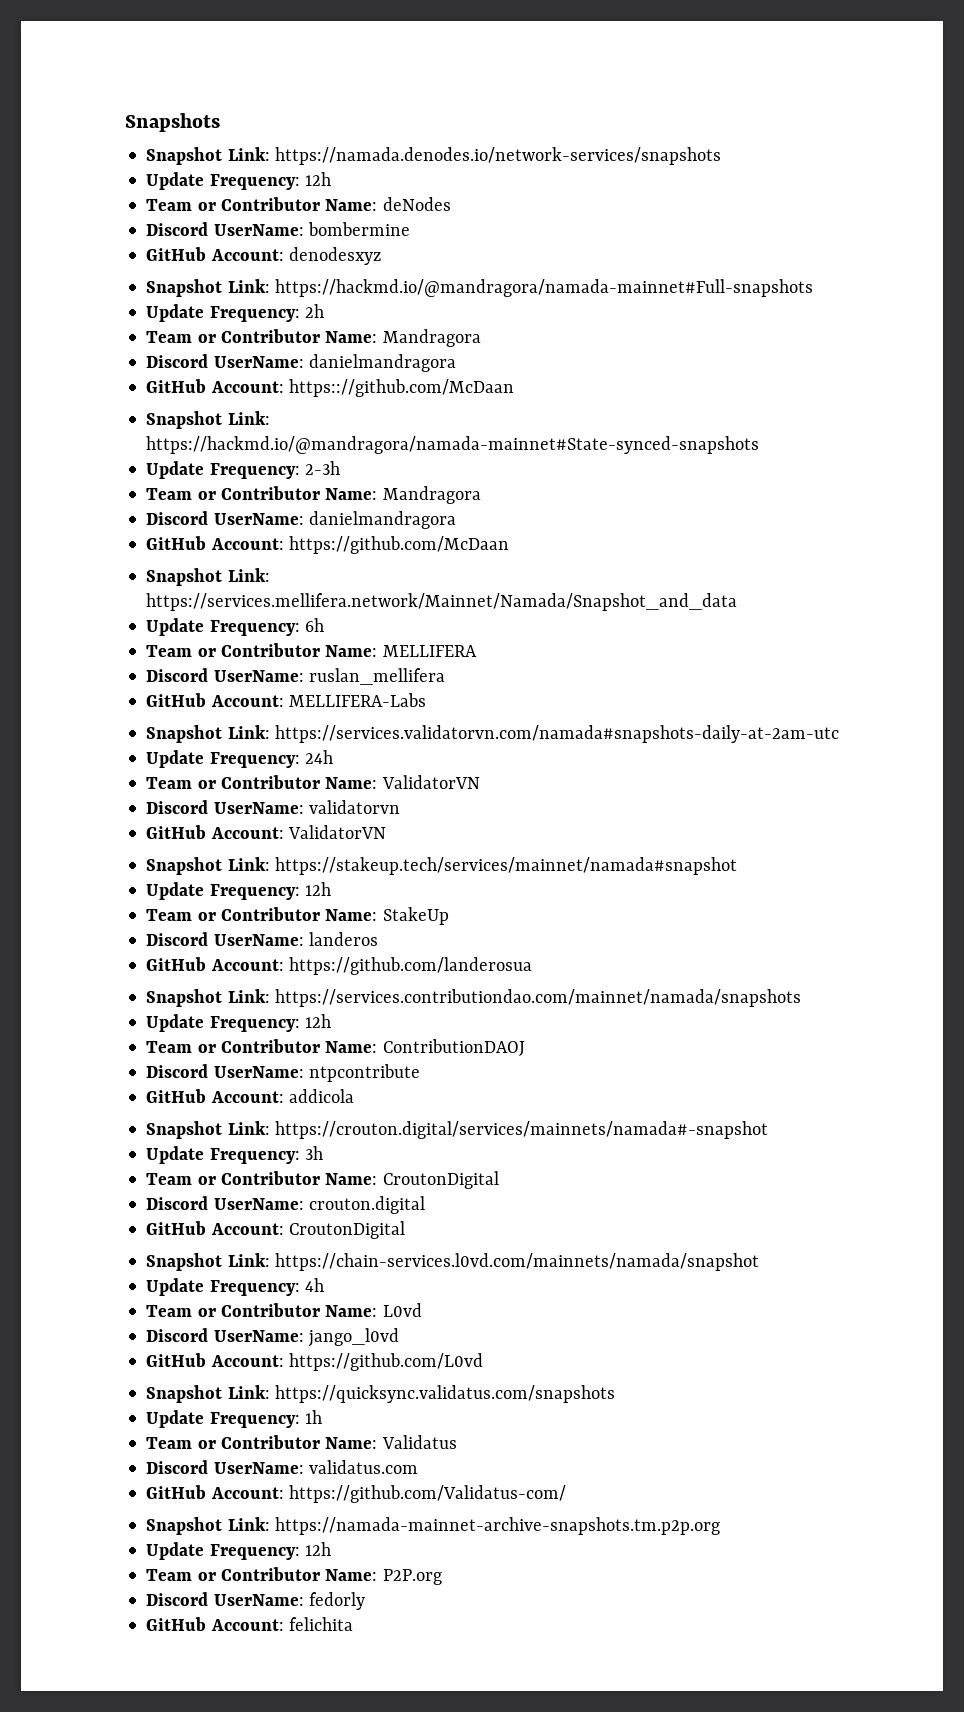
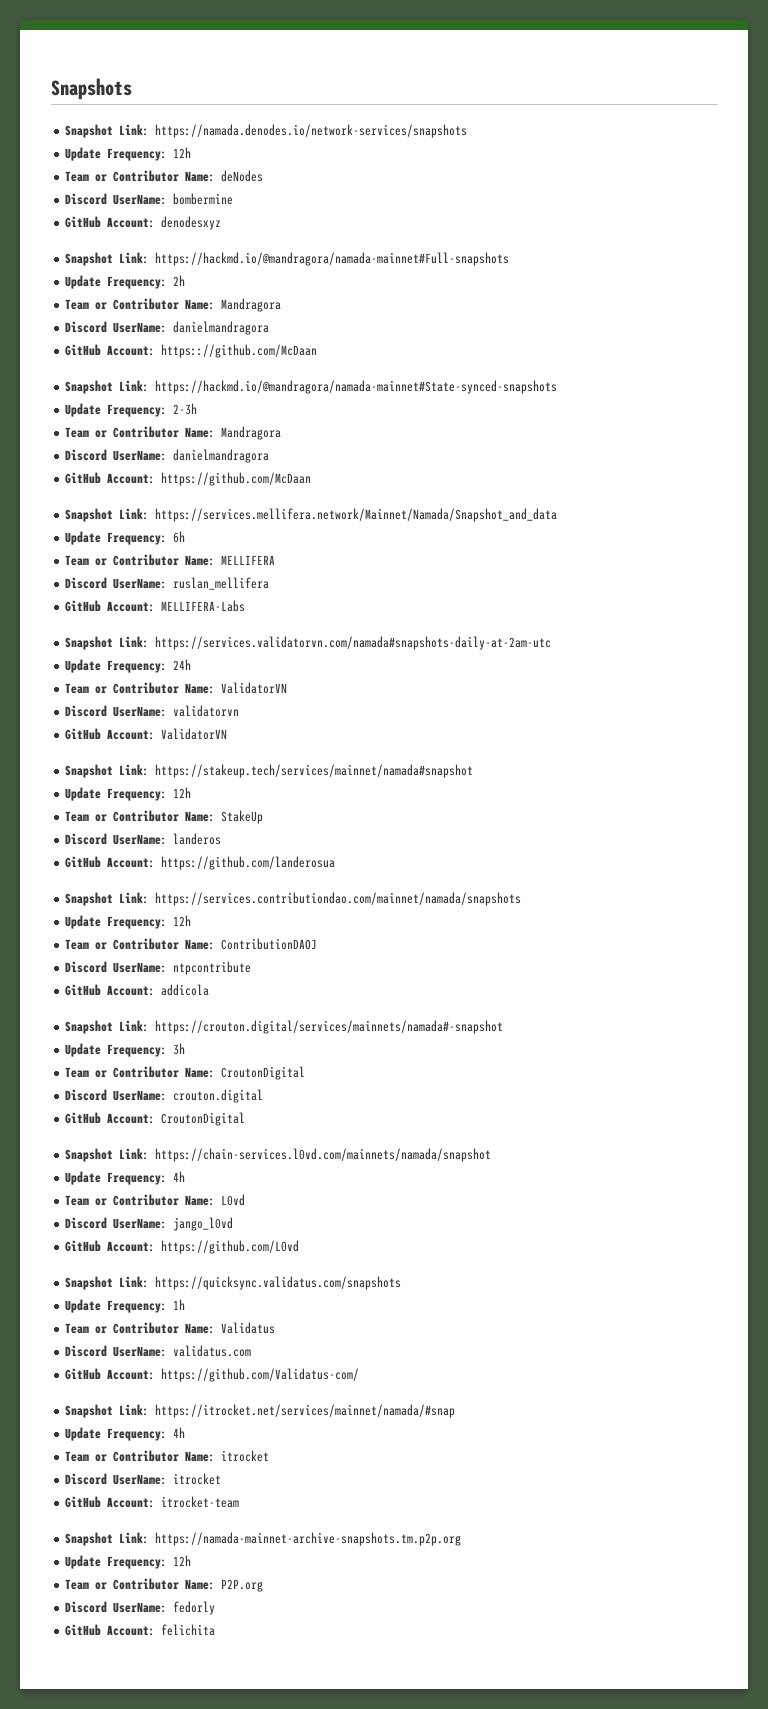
(566, 1494) none -> [65,1404,456,1418] [65,1427,186,1441] [65,1450,270,1462] [65,1473,222,1485] [65,1496,240,1508] // Snapshot Link: https://itrocket.net/services/mainnet/namada/#snap // Update Frequency: 4h // Team or Contributor Name: itrocket // Discord UserName: itrocket // GitHub Account: itrocket-team

